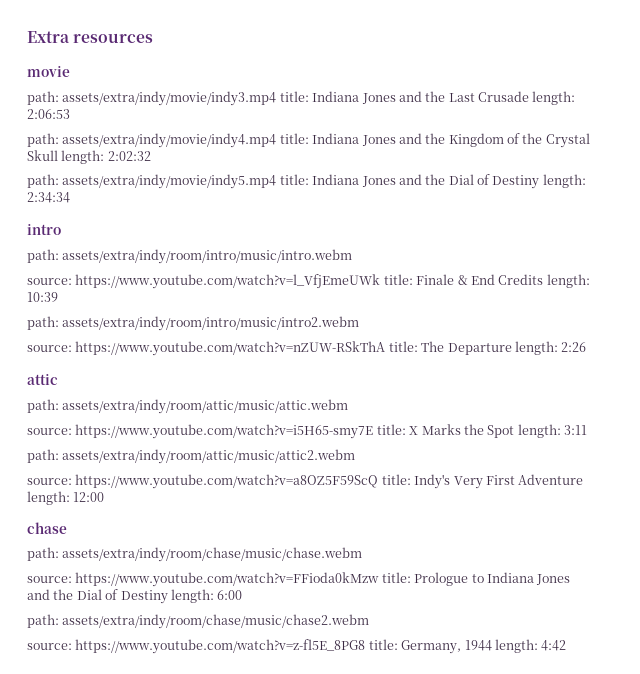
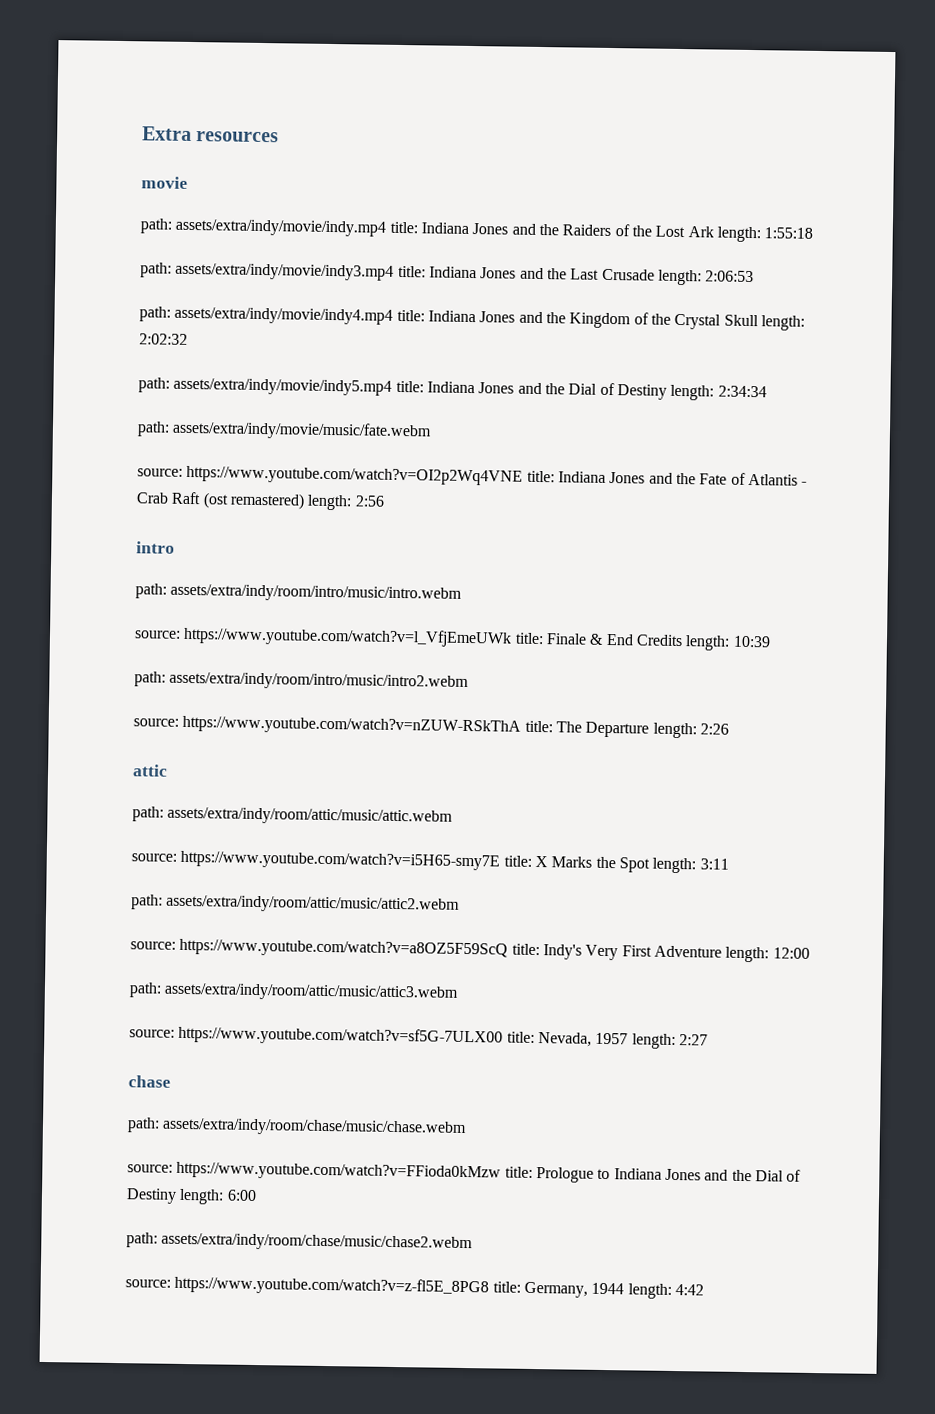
(70, 71) none -> [140,218,814,243] // path: assets/extra/indy/movie/indy.mp4 title: Indiana Jones and the Raiders of the Lost Ark length: 1:55:18
(70, 197) none -> [137,420,433,441] [137,465,808,486] [136,491,385,511] // path: assets/extra/indy/movie/music/fate.webm // source: https://www.youtube.com/watch?v=OI2p2Wq4VNE title: Indiana Jones and the Fate of Atlantis - Crab Raft (ost remastered) length: 2:56
(105, 497) none -> [129,982,459,1002] [129,1025,708,1050] // path: assets/extra/indy/room/attic/music/attic3.webm // source: https://www.youtube.com/watch?v=sf5G-7ULX00 title: Nevada, 1957 length: 2:27

